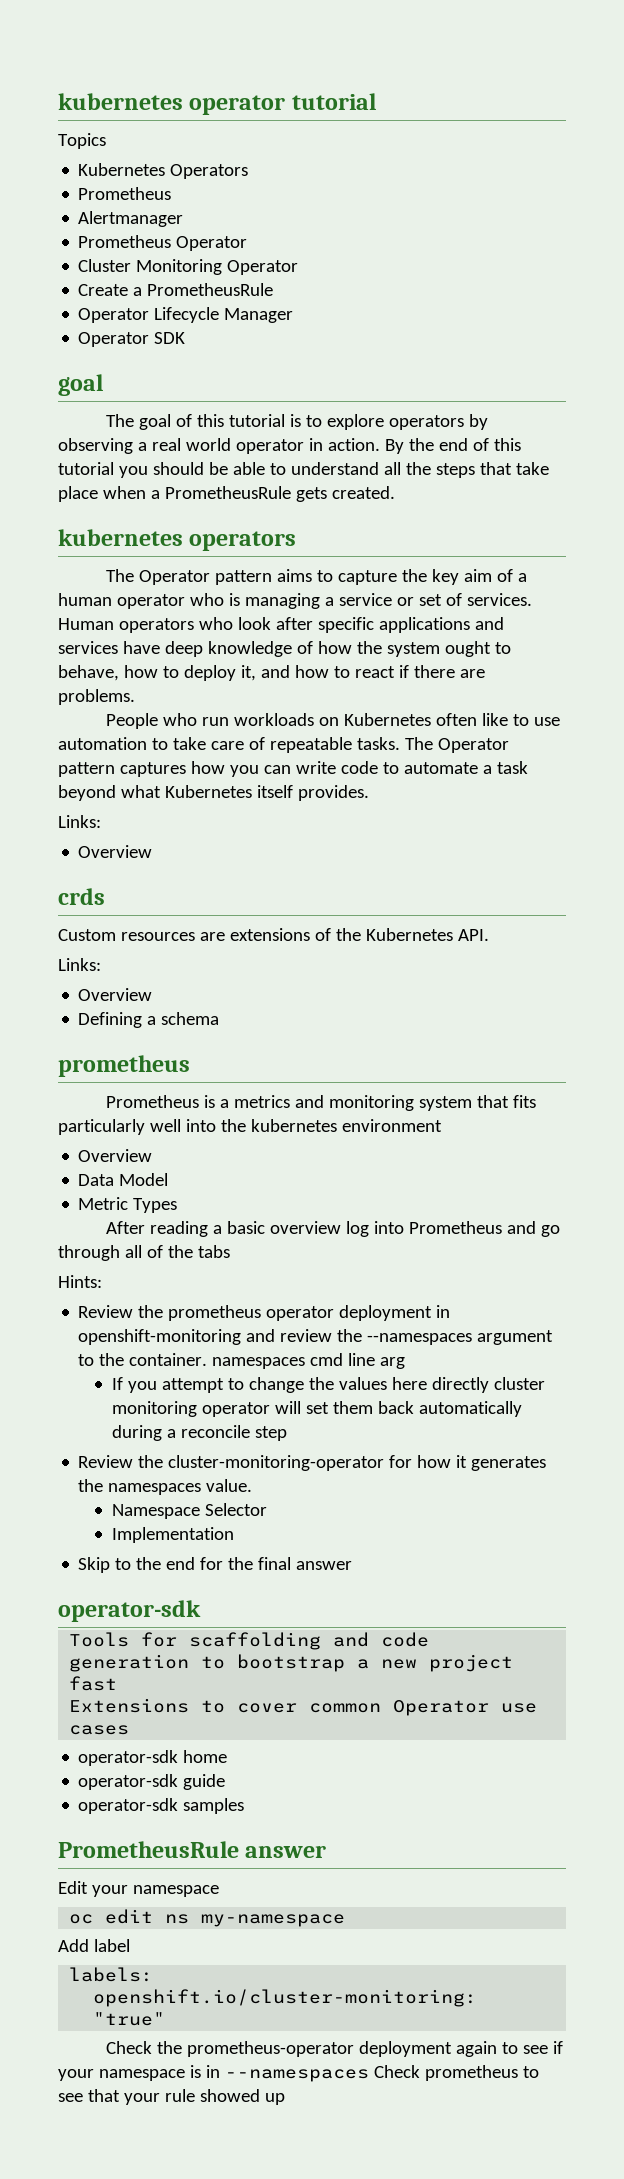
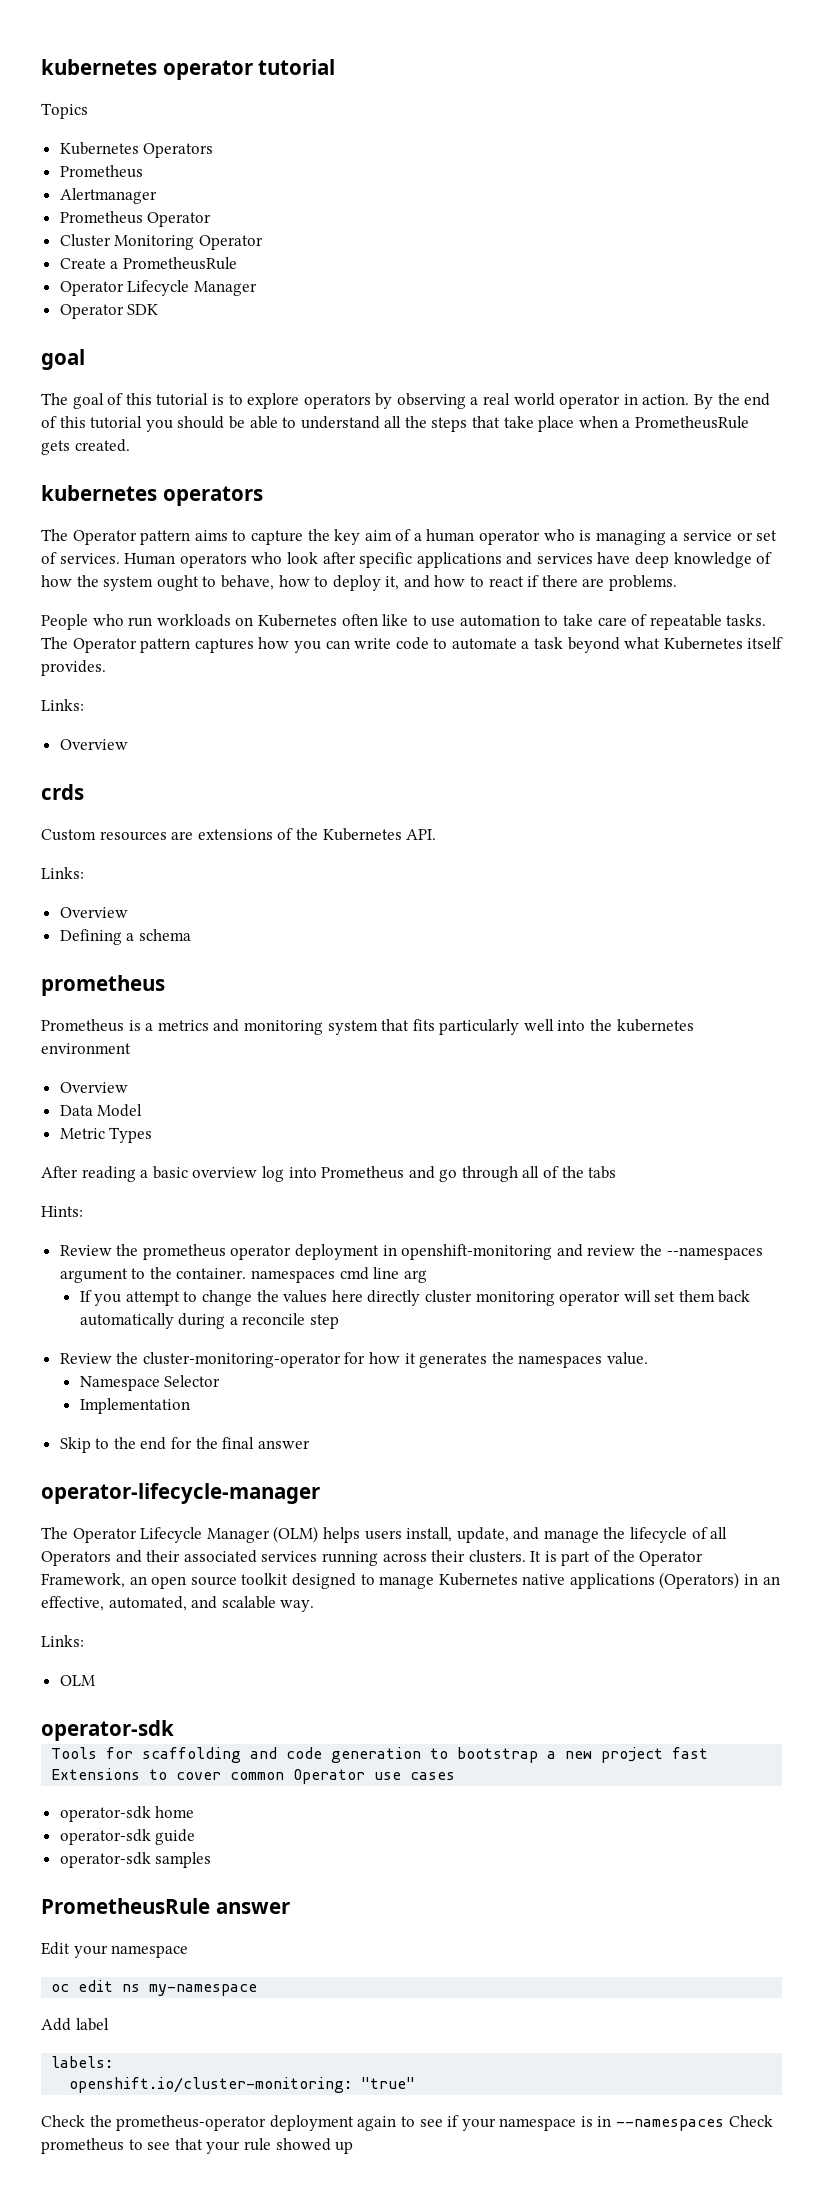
(353, 1565) none -> [41,1483,320,1504] [41,1526,728,1543] [41,1550,704,1566] [41,1572,780,1589] [41,1596,315,1612] [41,1635,84,1647] [59,1675,95,1686] // operator-lifecycle-manager // The Operator Lifecycle Manager (OLM) helps users install, update, and manage the lifecycle of all Operators and their associated services running across their clusters. It is part of the Operator Framework, an open source toolkit designed to manage Kubernetes native applications (Operators) in an effective, automated, and scalable way. // Links: // OLM

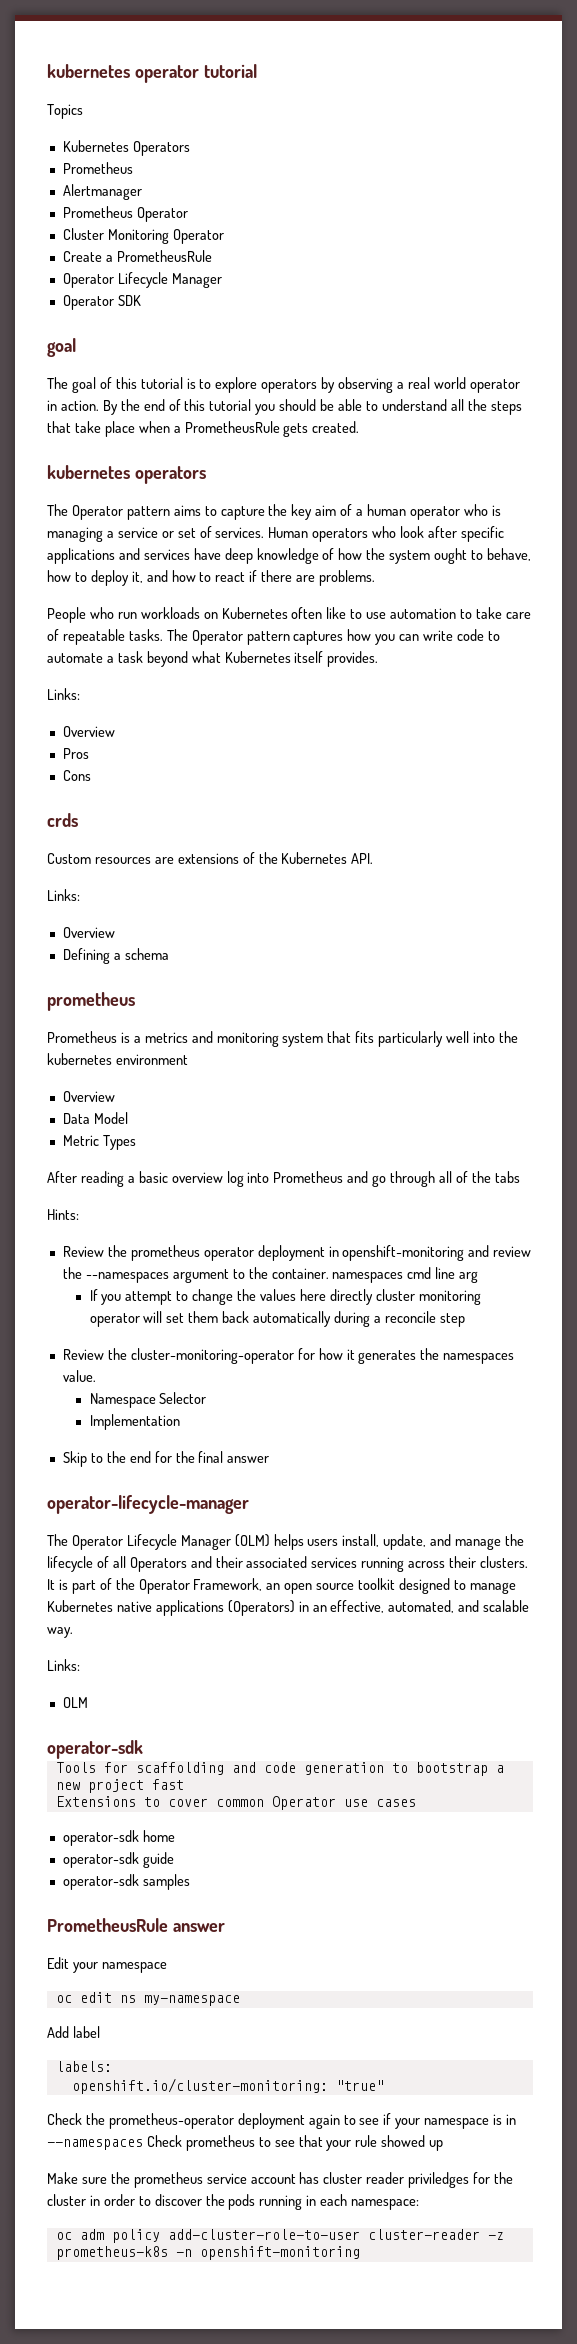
(128, 744) none -> [62,748,89,759] [62,770,91,781] // Pros // Cons
(354, 2147) none -> [47,2172,514,2188] [47,2194,420,2210] [55,2229,504,2243] [55,2246,360,2260] // Make sure the prometheus service account has cluster reader priviledges for the cluster in order to discover the pods running in each namespace: // oc adm policy add-cluster-role-to-user cluster-reader -z prometheus-k8s -n openshift-monitoring

